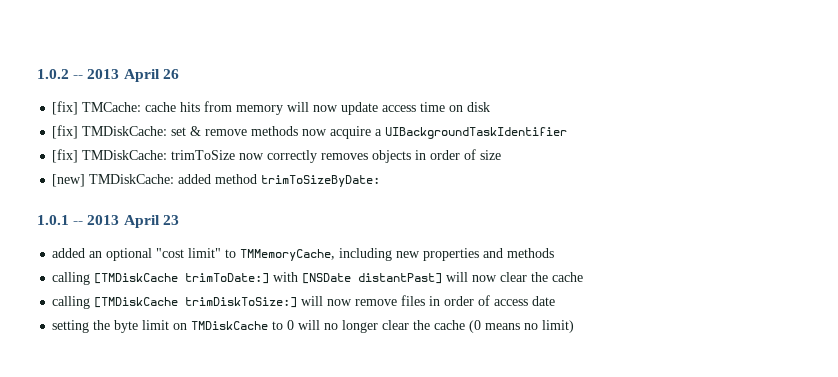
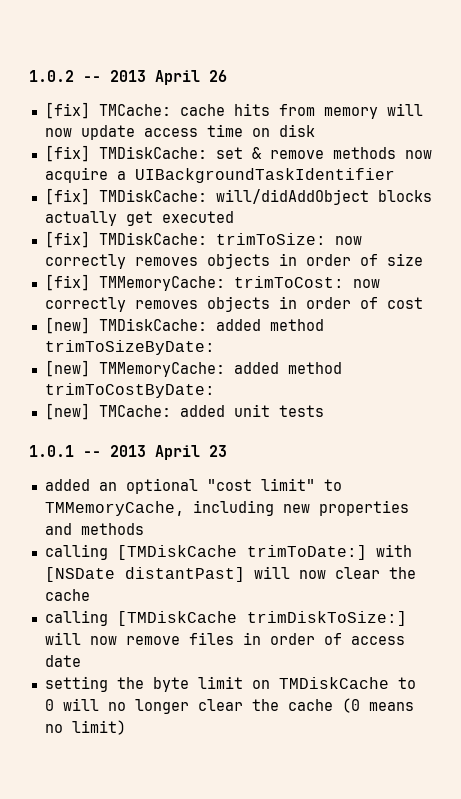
[171,150,236,160] trimToSize -> [215,189,432,205] [44,211,234,226] [44,231,326,248] will/didAddObject blocks actually get executed // [fix] TMDiskCache: trimToSize:
(502, 155) none -> [44,274,380,291] [44,296,423,312] // [fix] TMMemoryCache: trimToCost: now correctly removes objects in order of cost
(381, 181) none -> [44,360,342,377] [44,383,215,398] [44,403,324,420] // [new] TMMemoryCache: added method trimToCostByDate: // [new] TMCache: added unit tests

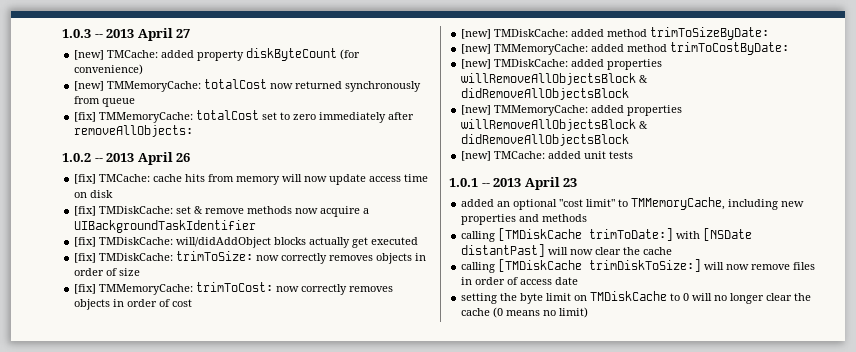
(29, 76) none -> [62,28,191,41] [74,48,361,61] [74,64,144,75] [74,79,422,92] [74,96,136,107] [74,110,415,123] [74,125,194,137] 1.0.3 -- 2013 April 27 // [new] TMCache: added property diskByteCount (for convenience) // [new] TMMemoryCache: totalCost now returned synchronously from queue // [fix] TMMemoryCache: totalCost set to zero immediately after removeAllObjects: //
(215, 390) none -> [461,59,663,70] [461,73,649,85] [461,88,630,100] [461,105,683,116] [461,119,649,131] [461,134,630,146] // [new] TMDiskCache: added properties willRemoveAllObjectsBlock & didRemoveAllObjectsBlock // [new] TMMemoryCache: added properties willRemoveAllObjectsBlock & didRemoveAllObjectsBlock

